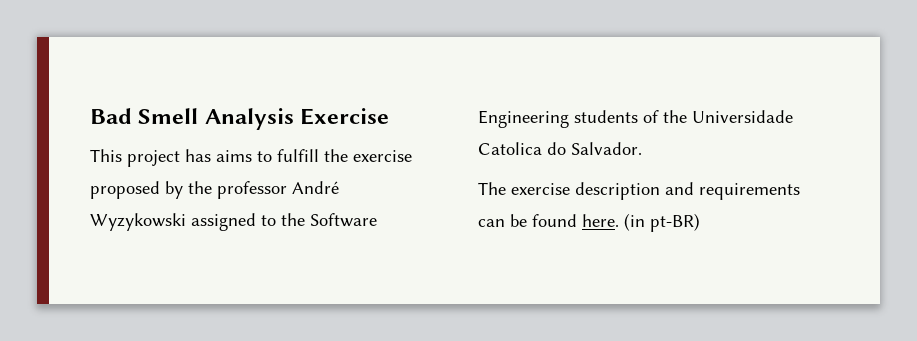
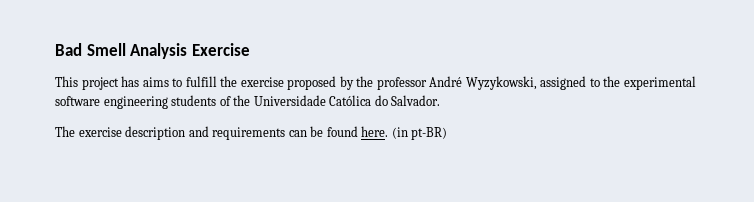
[90,213,186,231] Wyzykowski -> [465,76,537,90] Wyzykowski,
[310,213,377,227] [478,110,569,128] Software Engineering -> [623,76,696,90] [55,96,168,109] experimental software engineering
[478,142,542,155] Catolica -> [329,95,372,106] Católica

